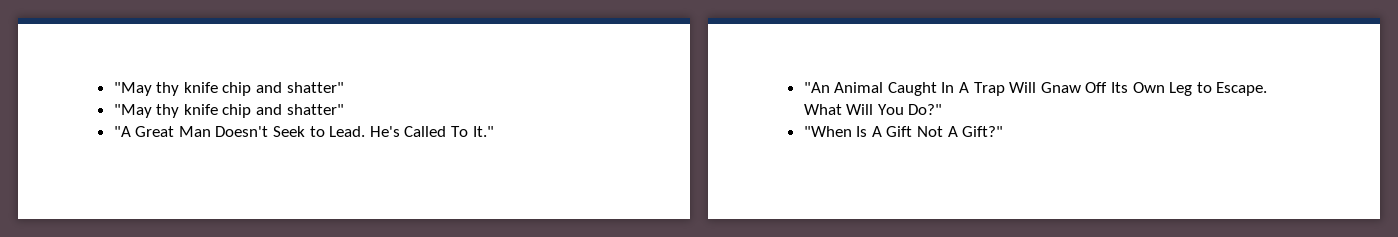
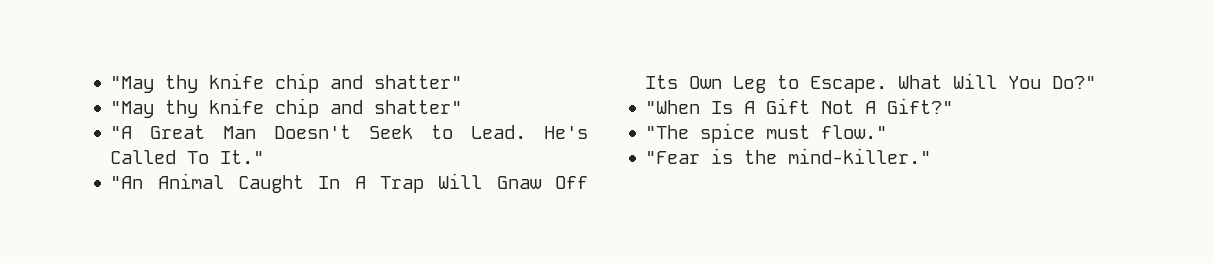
(1004, 131) none -> [645,123,888,143] [645,148,932,164] // "The spice must flow." // "Fear is the mind-killer."

